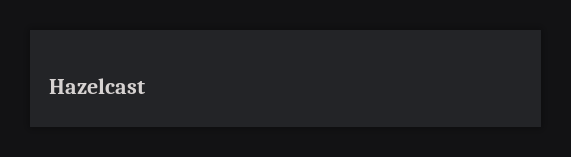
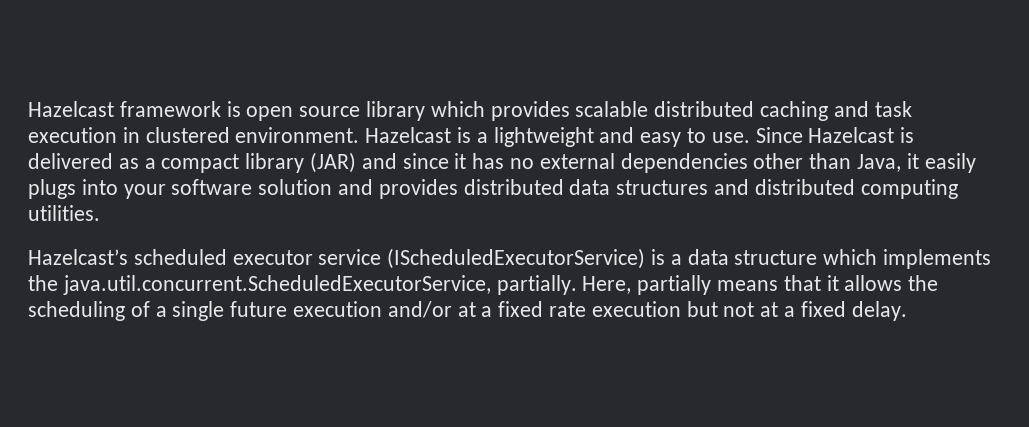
[49,78,145,94] Hazelcast -> [28,101,912,121] [28,127,915,147] [28,152,976,173] [28,179,958,199] [28,205,100,221] [28,248,992,269] [28,275,939,295] [28,301,907,321] Hazelcast framework is open source library which provides scalable distributed caching and task execution in clustered environment. Hazelcast is a lightweight and easy to use. Since Hazelcast is delivered as a compact library (JAR) and since it has no external dependencies other than Java, it easily plugs into your software solution and provides distributed data structures and distributed computing utilities. // Hazelcast’s scheduled executor service (IScheduledExecutorService) is a data structure which implements the java.util.concurrent.ScheduledExecutorService, partially. Here, partially means that it allows the scheduling of a single future execution and/or at a fixed rate execution but not at a fixed delay.

